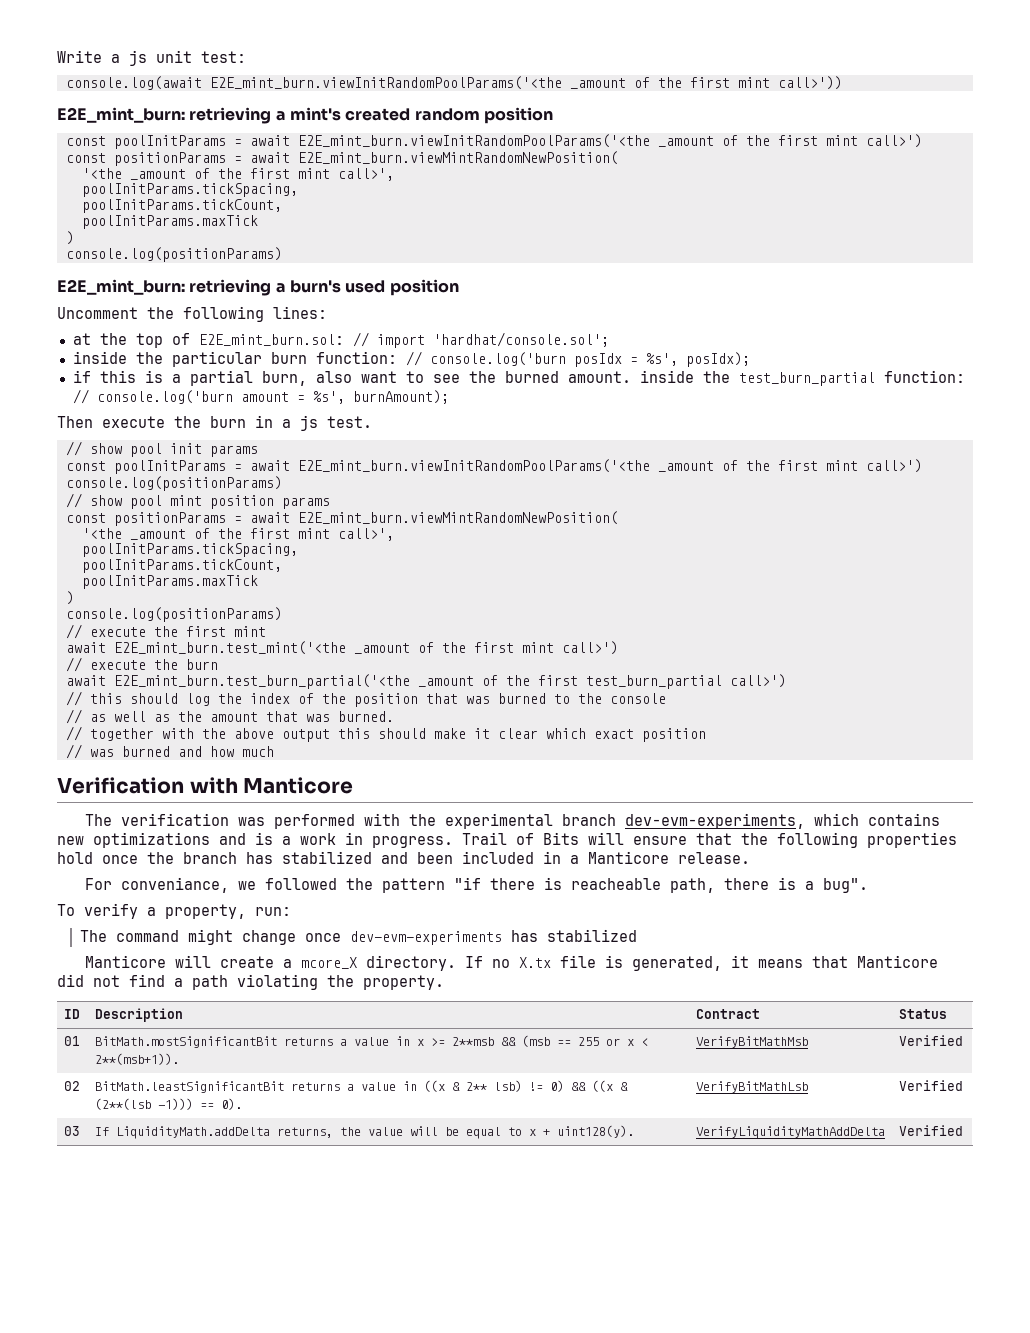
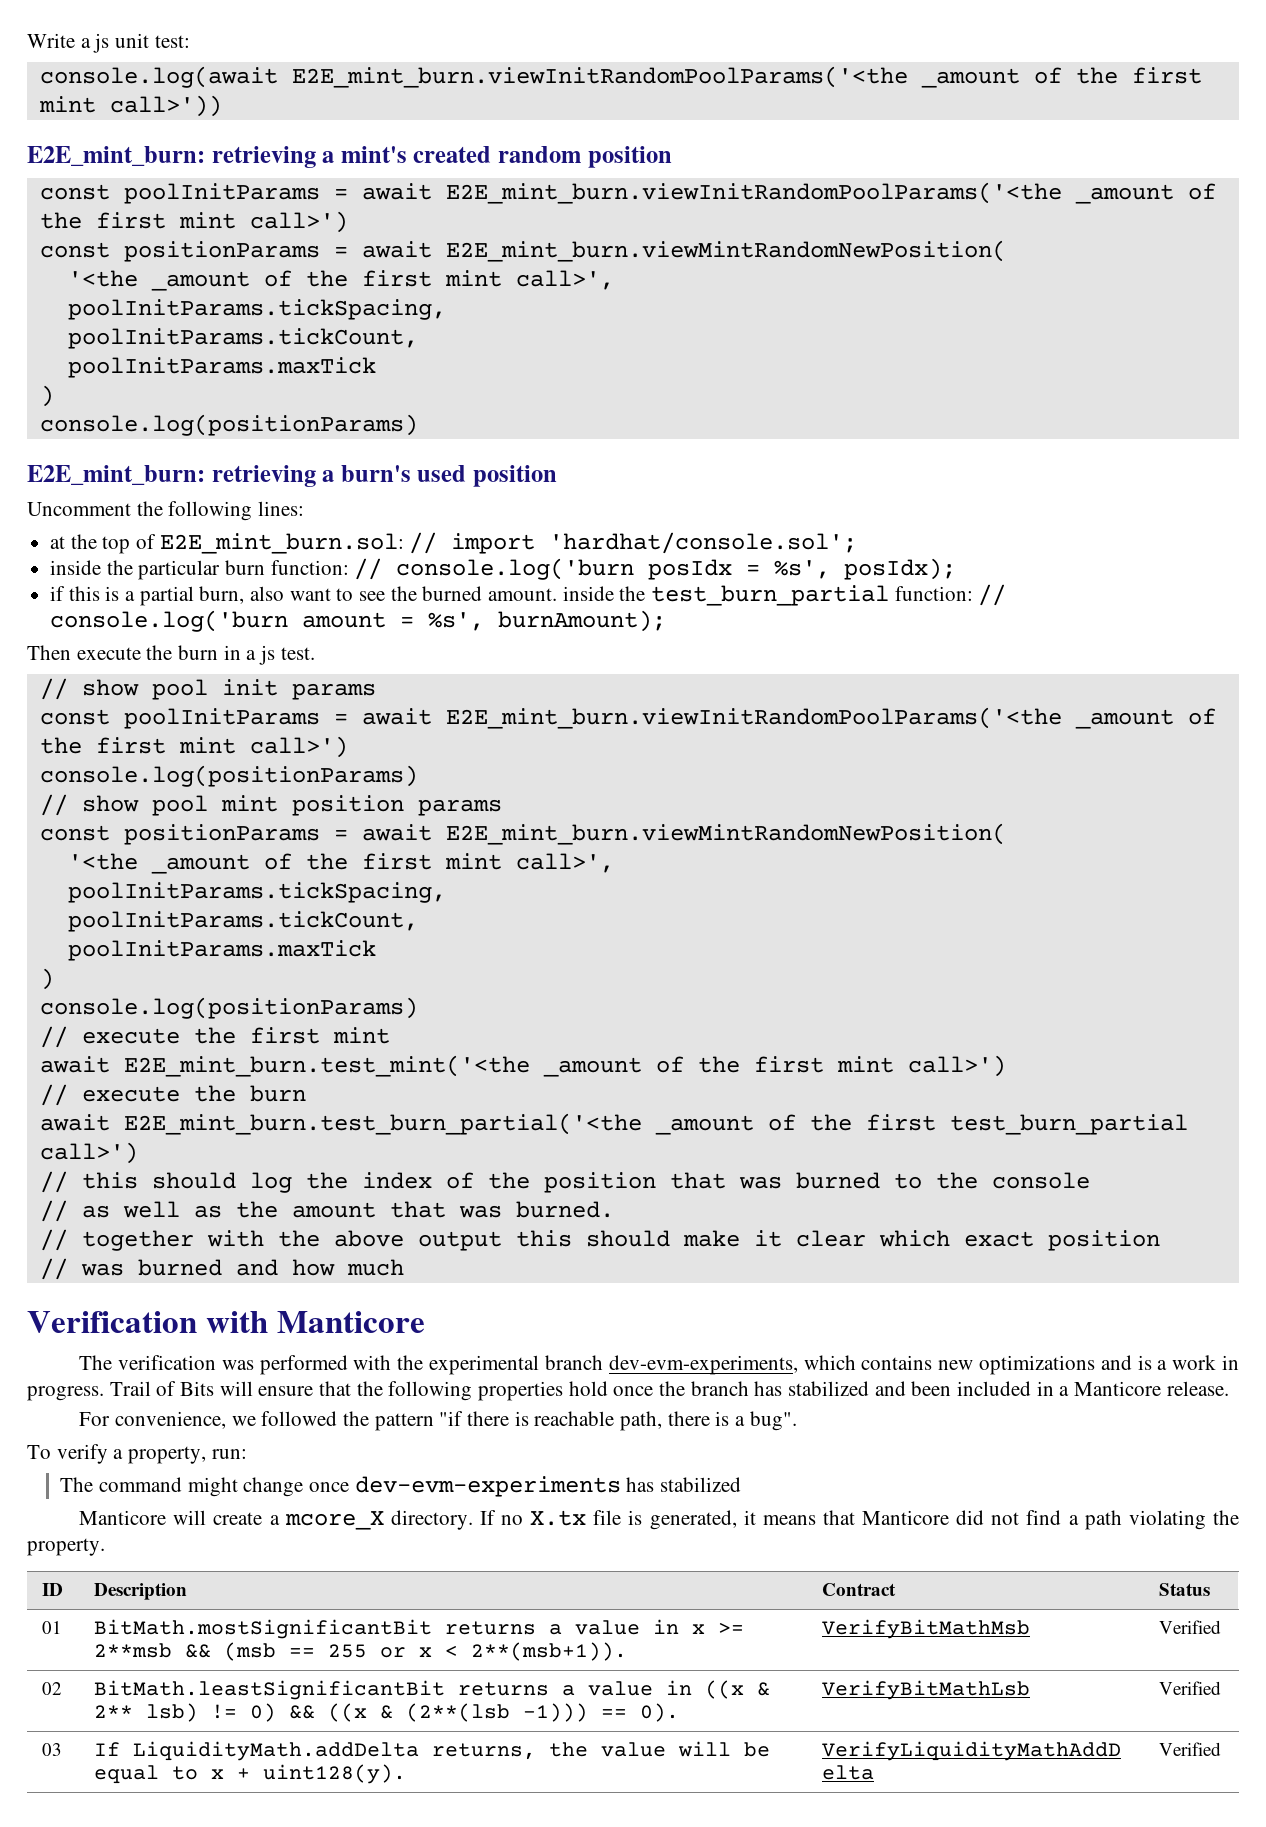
[121,877,230,893] conveniance, -> [114,1411,226,1429] convenience,
[571,878,662,890] reacheable -> [534,1411,615,1426] reachable

